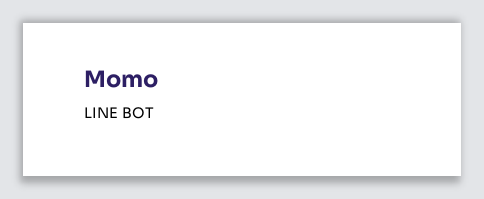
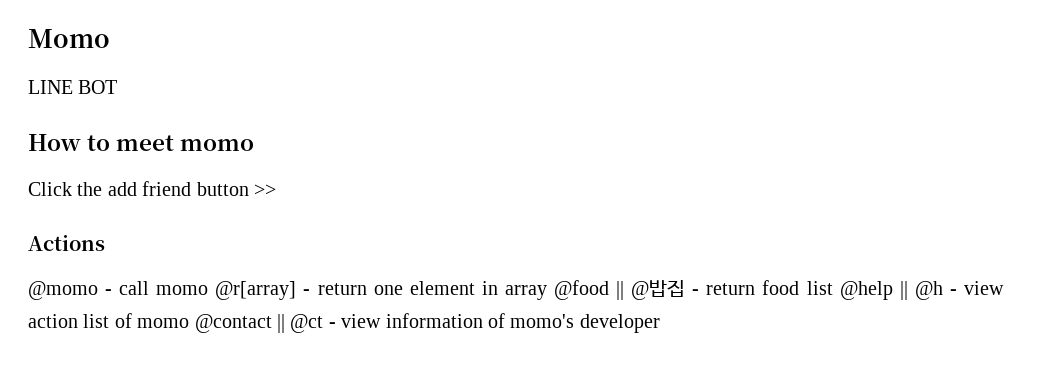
(154, 113) none -> [28,134,255,151] [28,181,276,196] [28,235,105,251] [28,280,1005,300] [28,313,660,333] // How to meet momo // Click the add friend button >> // Actions // @momo - call momo @r[array] - return one element in array @food || @밥집 - return food list @help || @h - view action list of momo @contact || @ct - view information of momo's developer

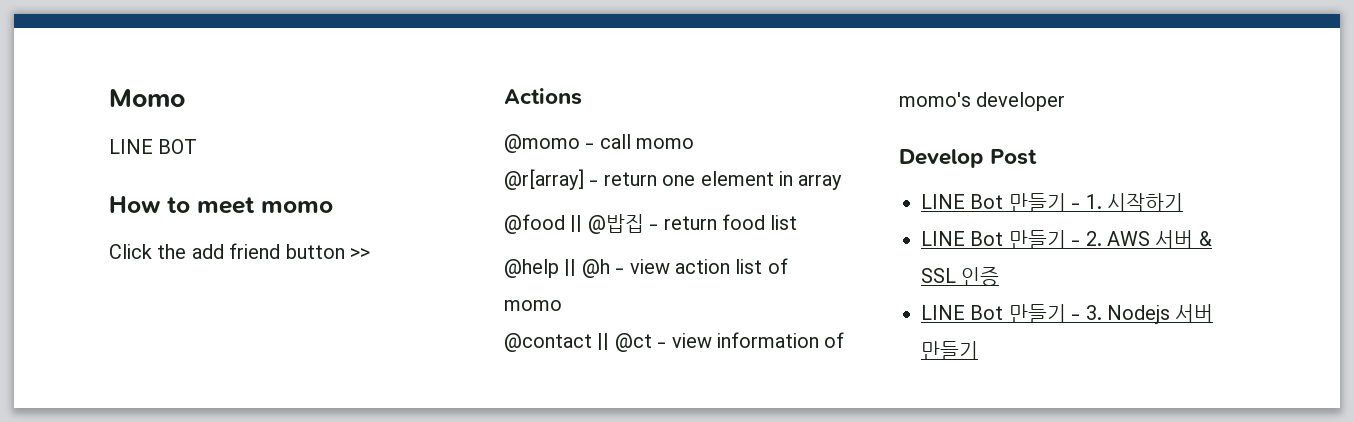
(209, 290) none -> (695, 143) //
(547, 292) none -> (843, 182) //
(833, 288) none -> (798, 222) //
(190, 323) none -> (562, 305) //
(660, 323) none -> [899,149,1038,168] [921,193,1183,212] [921,230,1212,249] [921,267,1000,286] [921,304,1214,324] [921,341,978,360] // Develop Post // LINE Bot 만들기 - 1. 시작하기 // LINE Bot 만들기 - 2. AWS 서버 & SSL 인증 // LINE Bot 만들기 - 3. Nodejs 서버 만들기

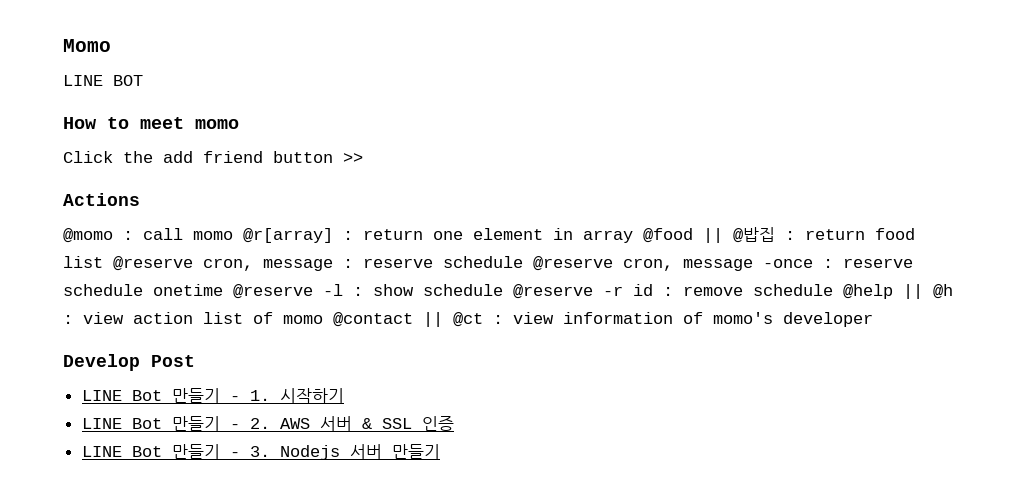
[585,143,595,149] - -> [123,231,133,240] :
[504,169,599,190] // @r[array] - -> [243,228,353,243] @r[array] :
(843, 182) // -> (633, 236) none
[649,224,659,230] - -> [785,231,795,240] :
(798, 222) // -> [113,256,913,271] [63,284,833,299] @reserve cron, message : reserve schedule @reserve cron, message -once : reserve schedule onetime @reserve -l : show schedule @reserve -r id : remove schedule
[615,268,625,274] - -> [63,315,73,324] :
(562, 305) // -> (323, 319) none
[657,342,667,348] - -> [493,315,503,324] :

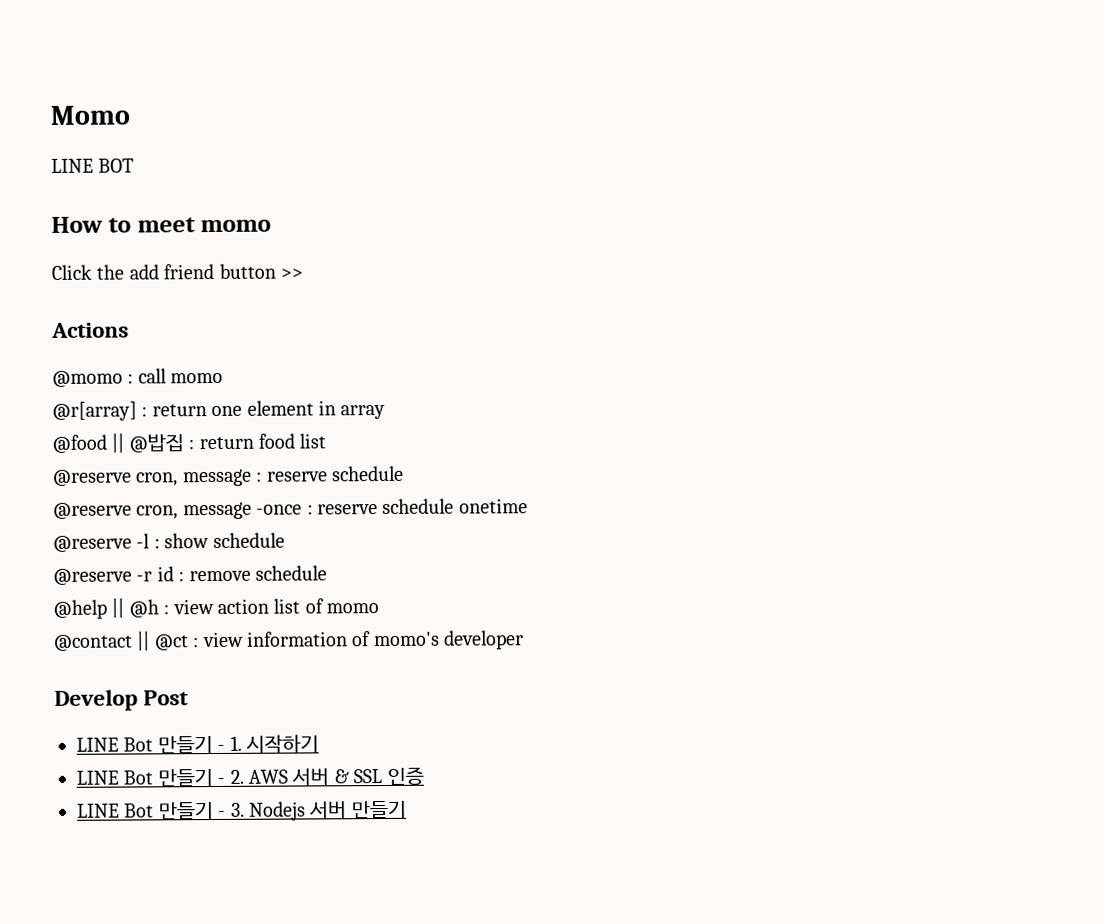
(233, 235) none -> (224, 378) //
(633, 236) none -> (386, 412) //
(103, 262) none -> (327, 441) //
(523, 262) none -> (404, 473) //
(223, 290) none -> (528, 506) //
(503, 290) none -> (285, 540) //
(833, 290) none -> (327, 573) //
(323, 319) none -> (380, 608) //

